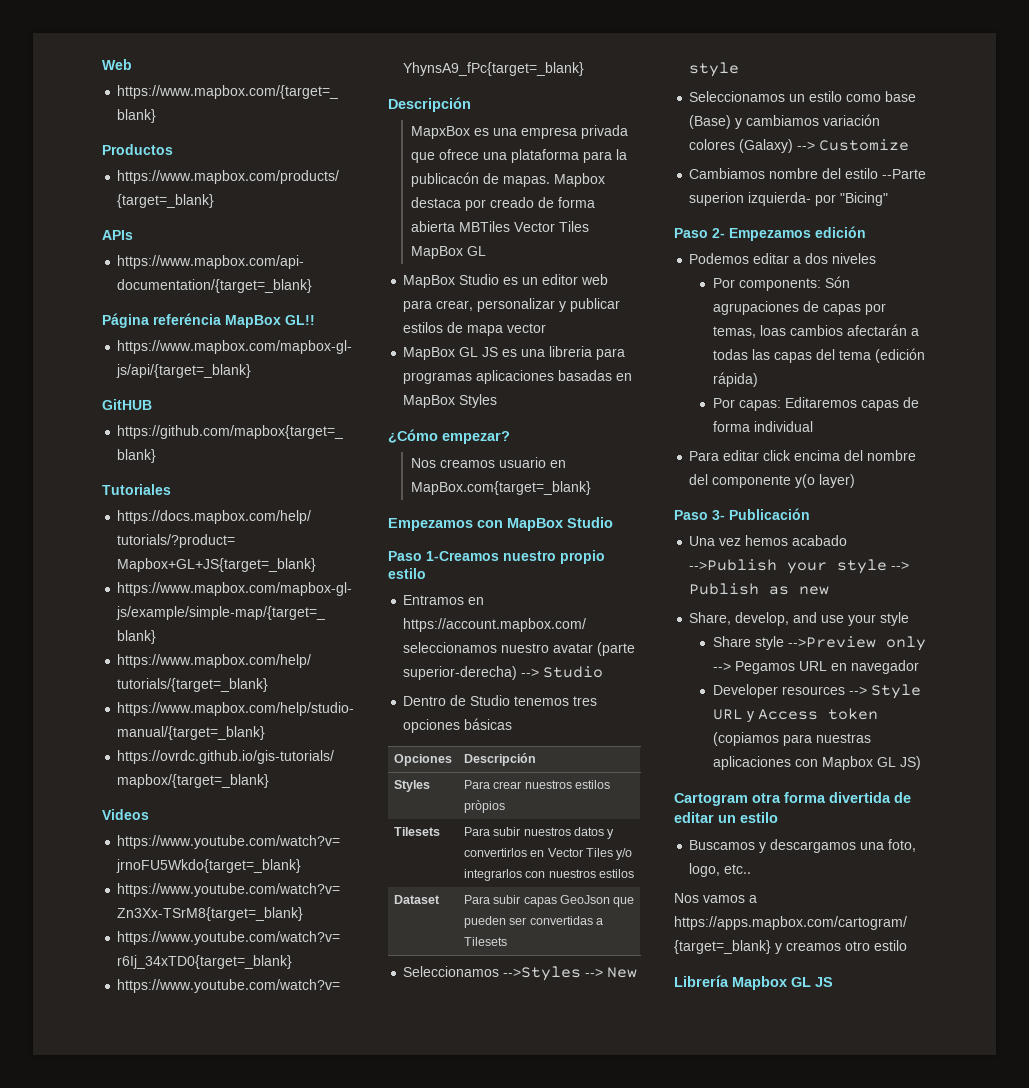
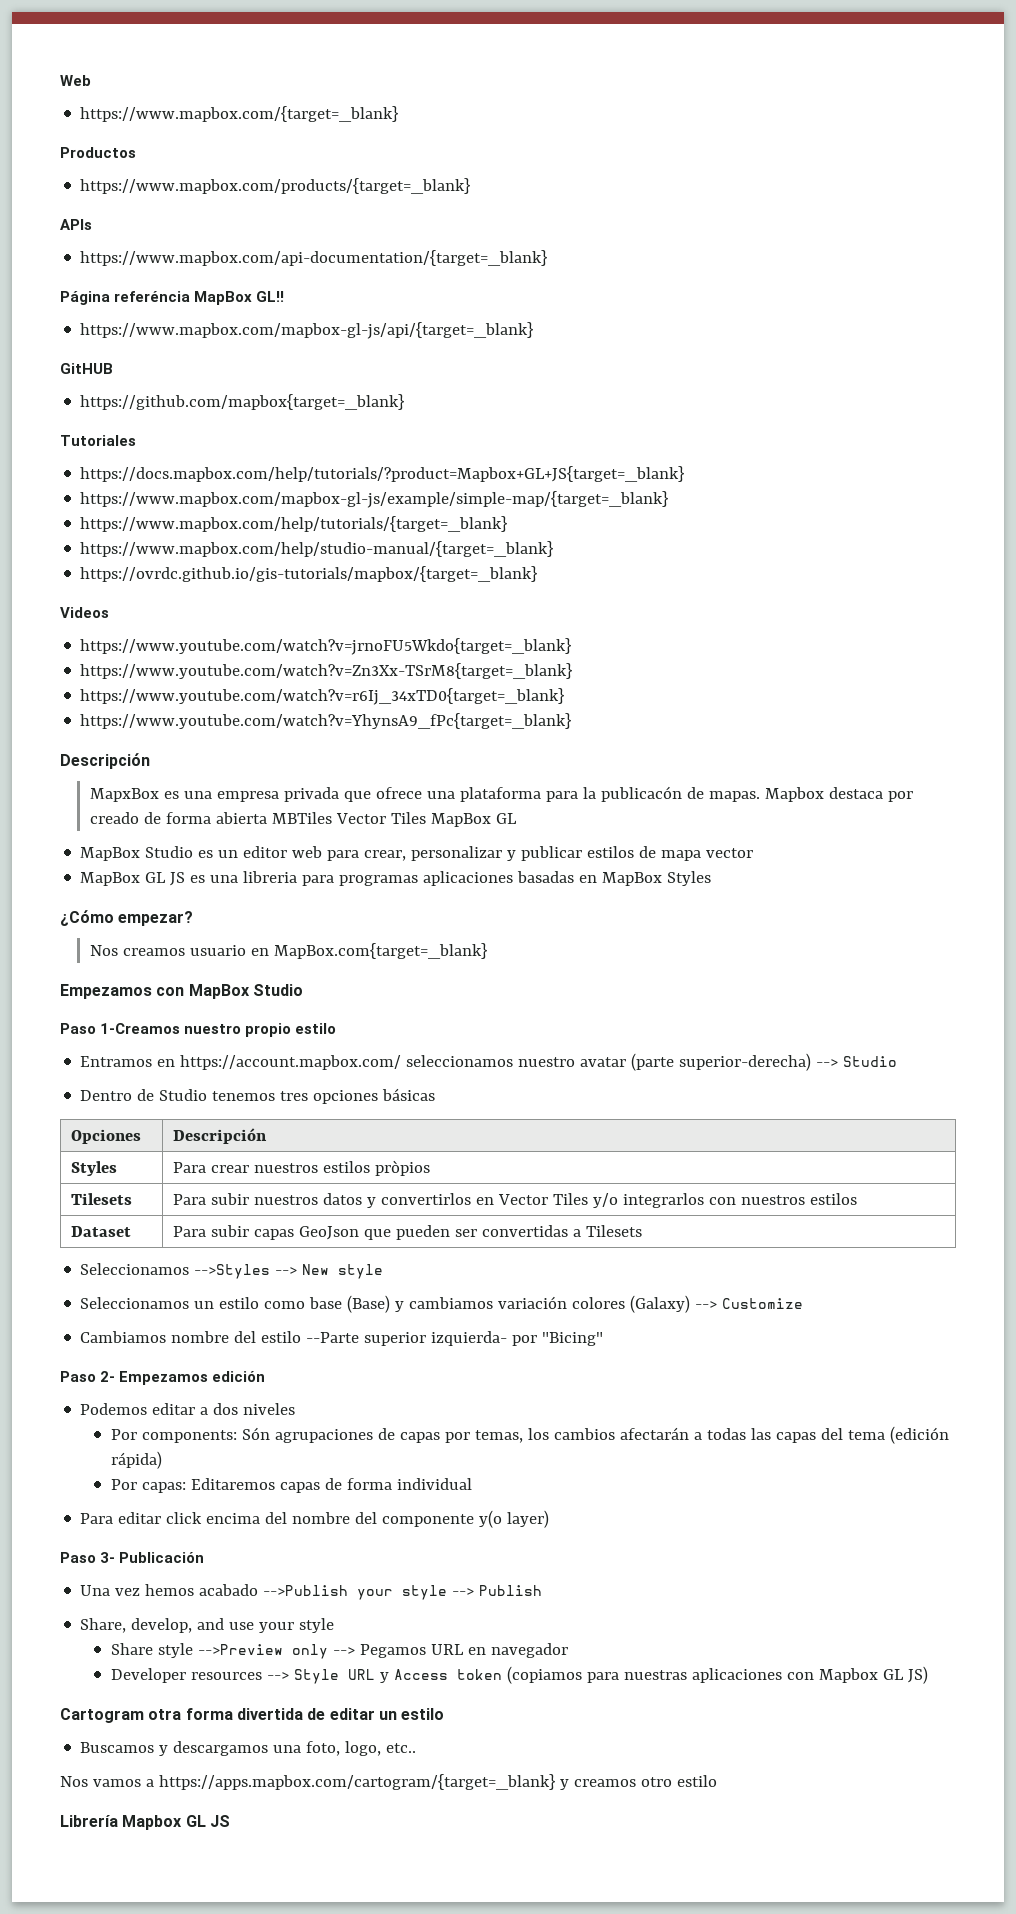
[689,192,745,206] superion -> [364,1332,427,1346] superior
[759,325,786,336] loas -> [527,1428,549,1440] los
[769,586,830,595] as new -> (543, 1590) none

